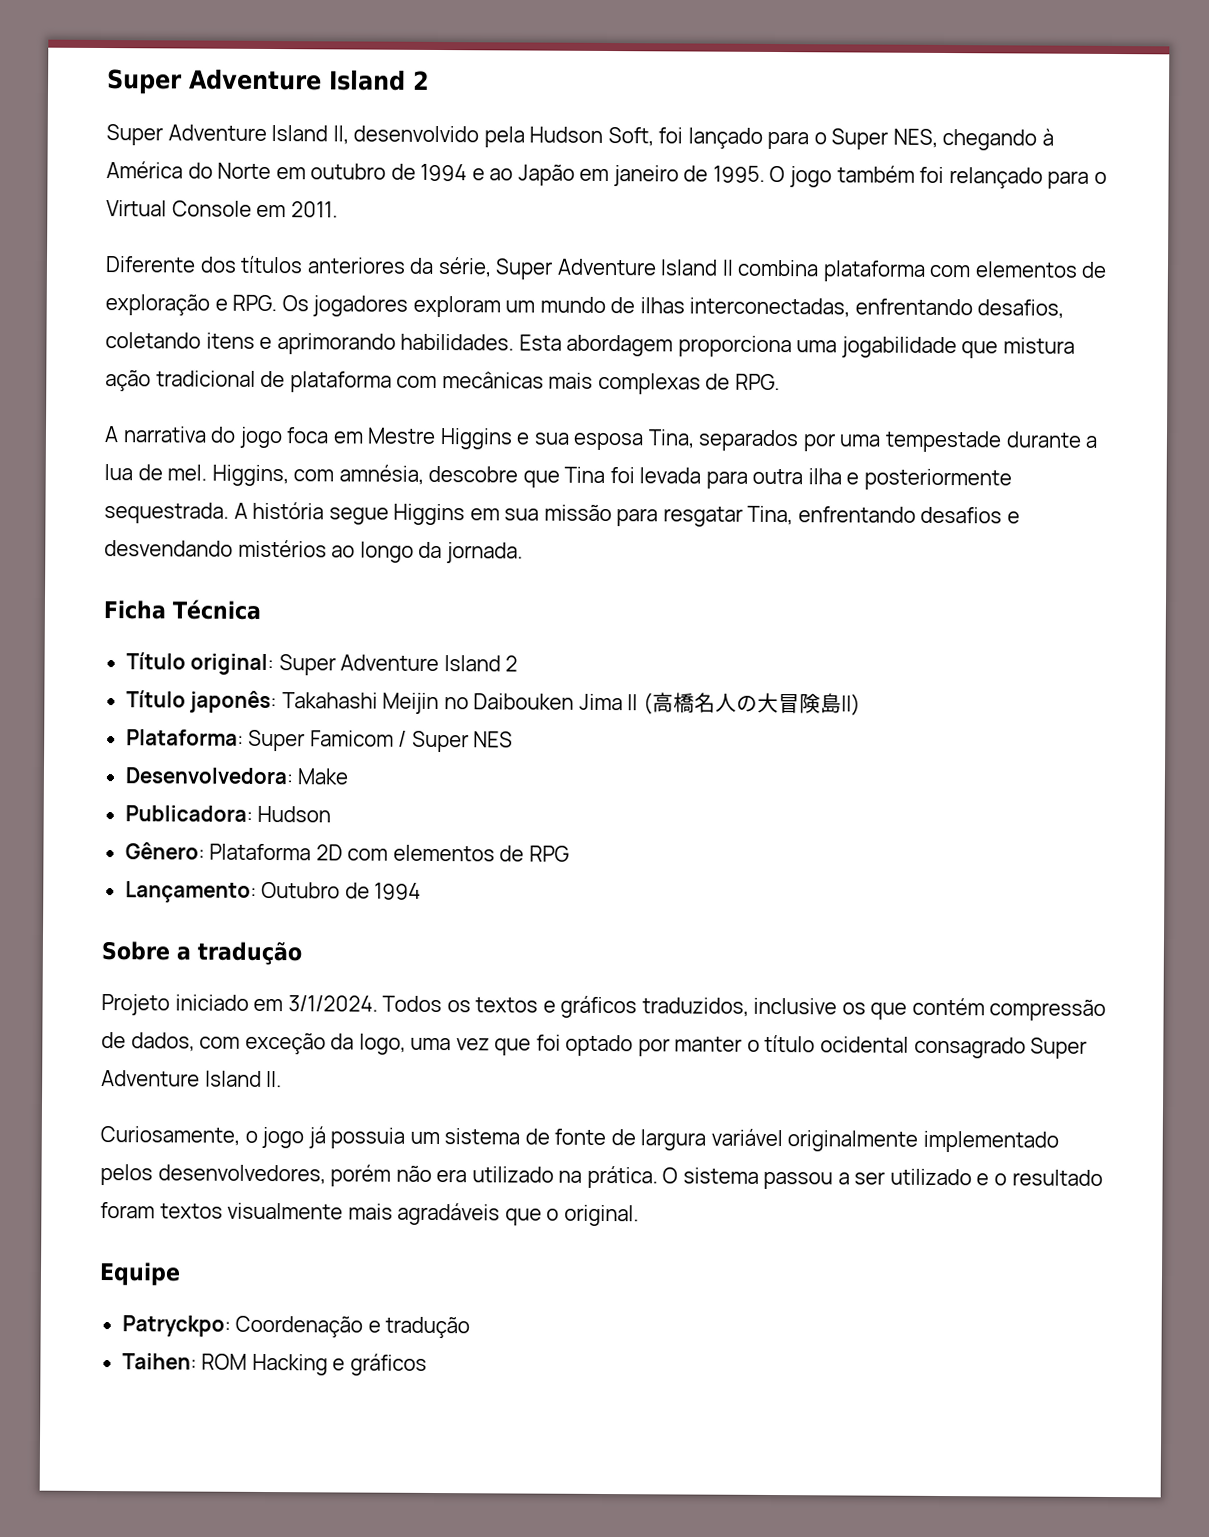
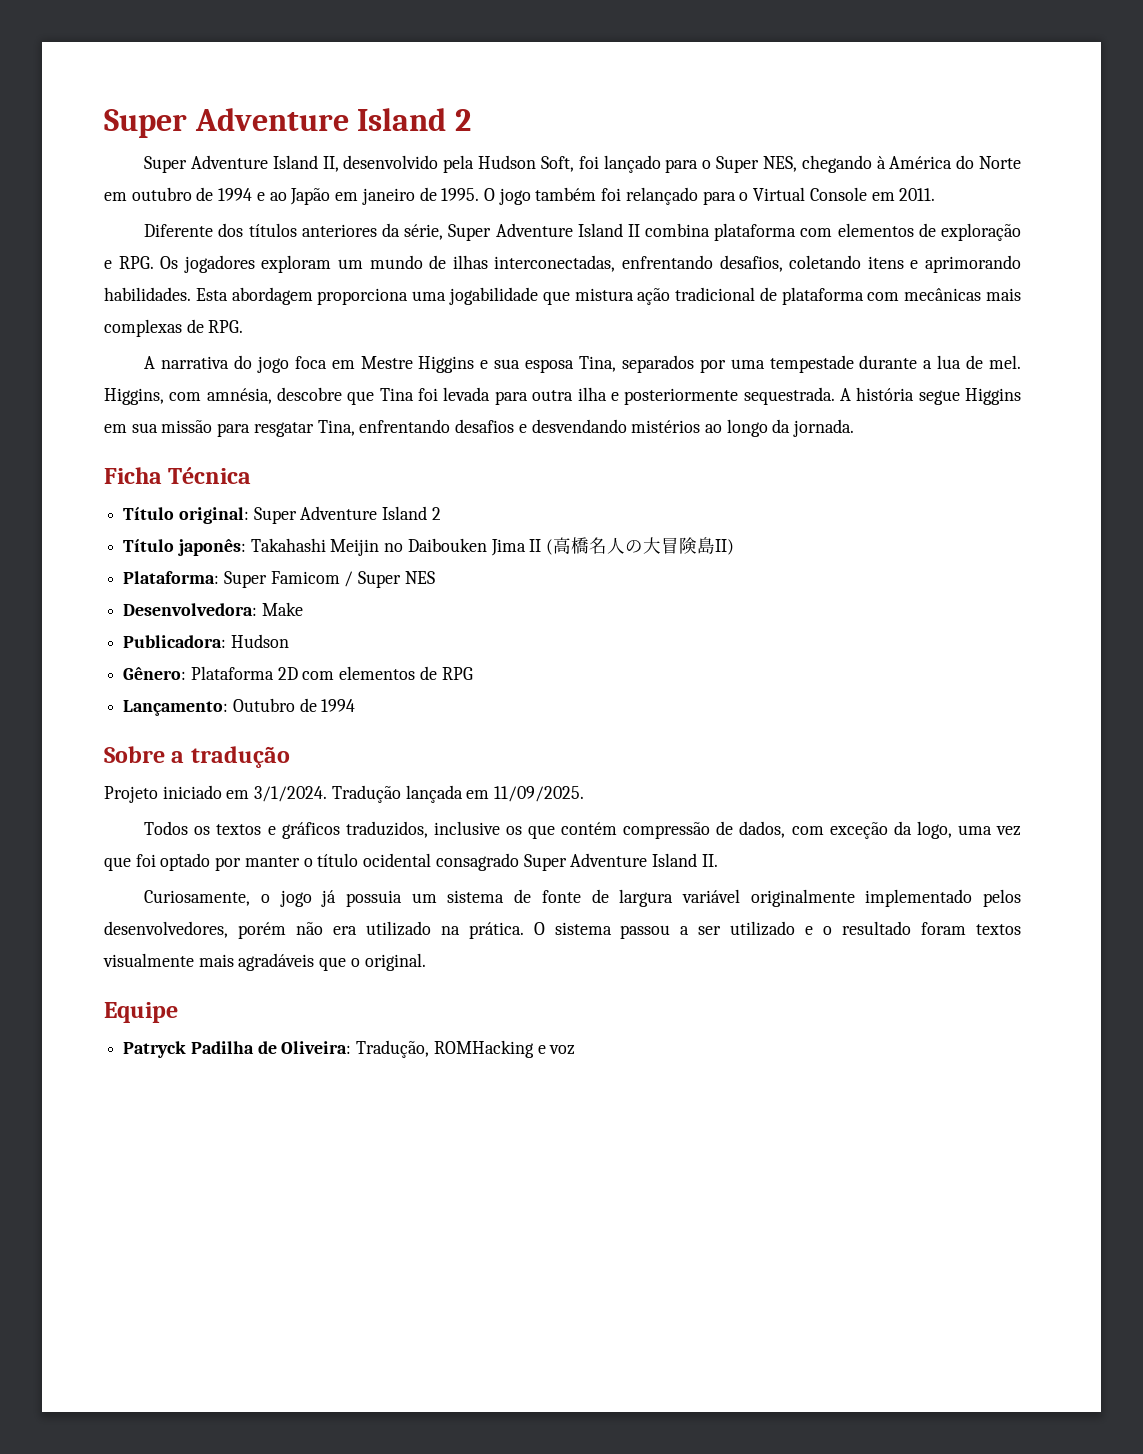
(378, 1003) none -> [331,785,585,803] Tradução lançada em 11/09/2025. //
[121,1315,471,1339] [121,1353,427,1376] Patryckpo: Coordenação e tradução // Taihen: ROM Hacking e gráficos -> [123,1040,576,1058] Patryck Padilha de Oliveira: Tradução, ROMHacking e voz

